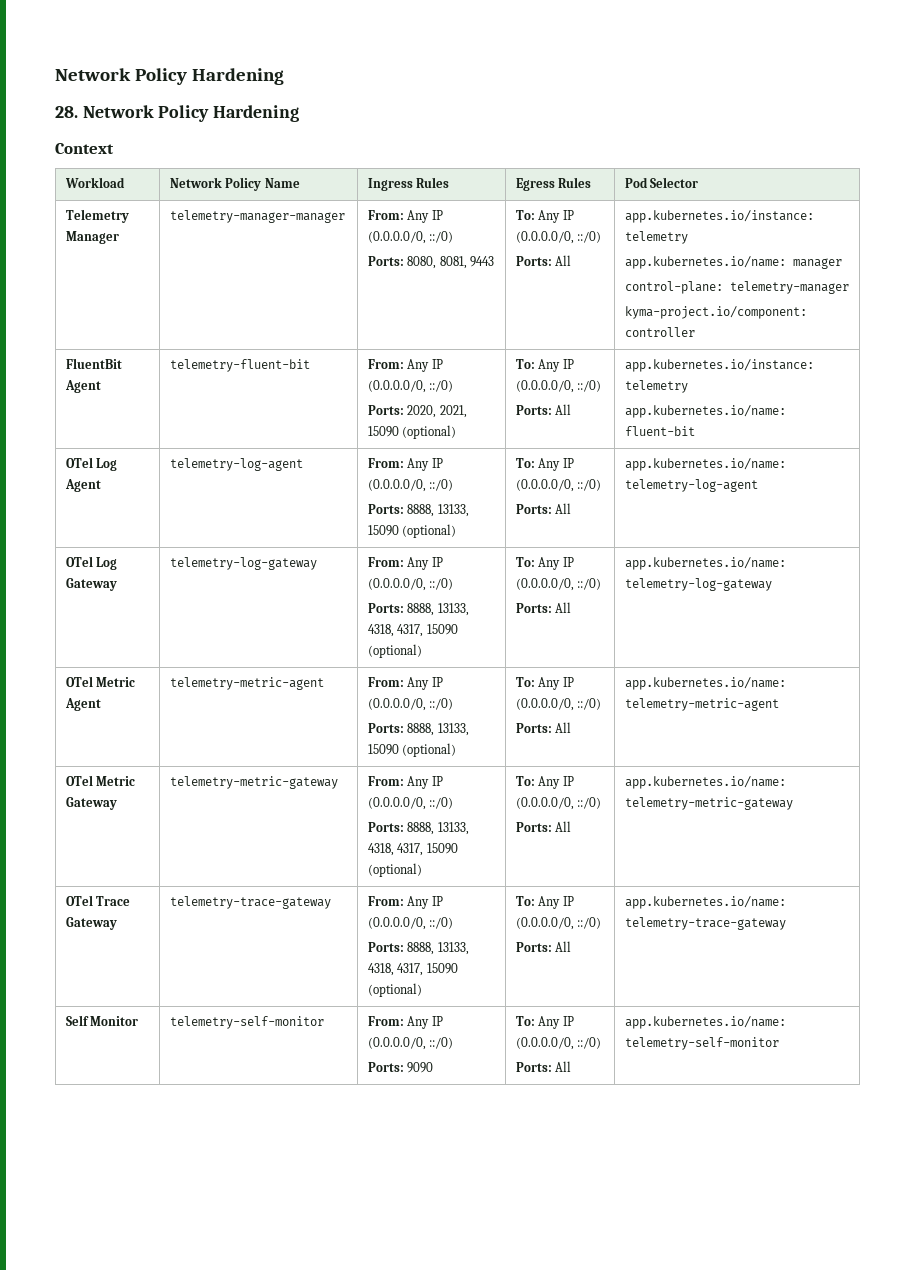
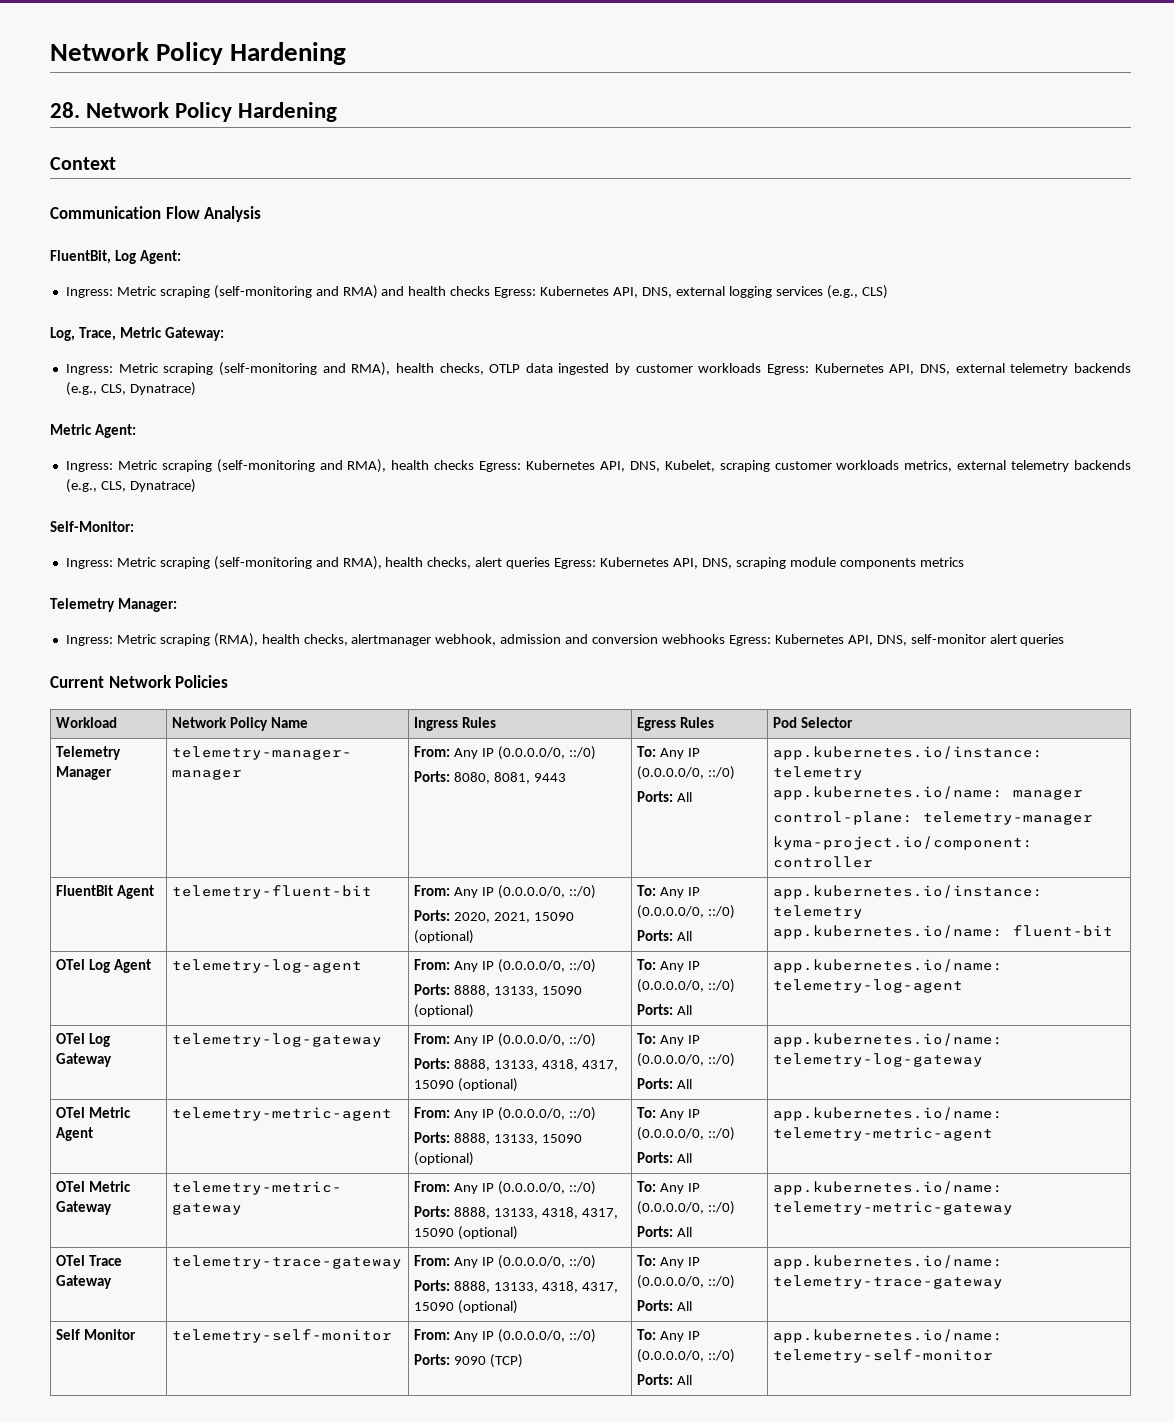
(114, 148) none -> [50,206,262,222] [50,250,181,264] [65,285,888,299] [50,327,224,341] [65,362,1132,376] [65,382,196,396] [50,424,136,438] [65,459,1132,473] [65,479,196,493] [50,521,134,532] [65,556,964,570] [50,598,177,612] [65,633,1065,647] [50,675,229,688] // Communication Flow Analysis // FluentBit, Log Agent: // Ingress: Metric scraping (self-monitoring and RMA) and health checks Egress: Kubernetes API, DNS, external logging services (e.g., CLS) // Log, Trace, Metric Gateway: // Ingress: Metric scraping (self-monitoring and RMA), health checks, OTLP data ingested by customer workloads Egress: Kubernetes API, DNS, external telemetry backends (e.g., CLS, Dynatrace) // Metric Agent: // Ingress: Metric scraping (self-monitoring and RMA), health checks Egress: Kubernetes API, DNS, Kubelet, scraping customer workloads metrics, external telemetry backends (e.g., CLS, Dynatrace) // Self-Monitor: // Ingress: Metric scraping (self-monitoring and RMA), health checks, alert queries Egress: Kubernetes API, DNS, scraping module components metrics // Telemetry Manager: // Ingress: Metric scraping (RMA), health checks, alertmanager webhook, admission and conversion webhooks Egress: Kubernetes API, DNS, self-monitor alert queries // Current Network Policies
(434, 1067) none -> [490,1354,524,1368] (TCP)

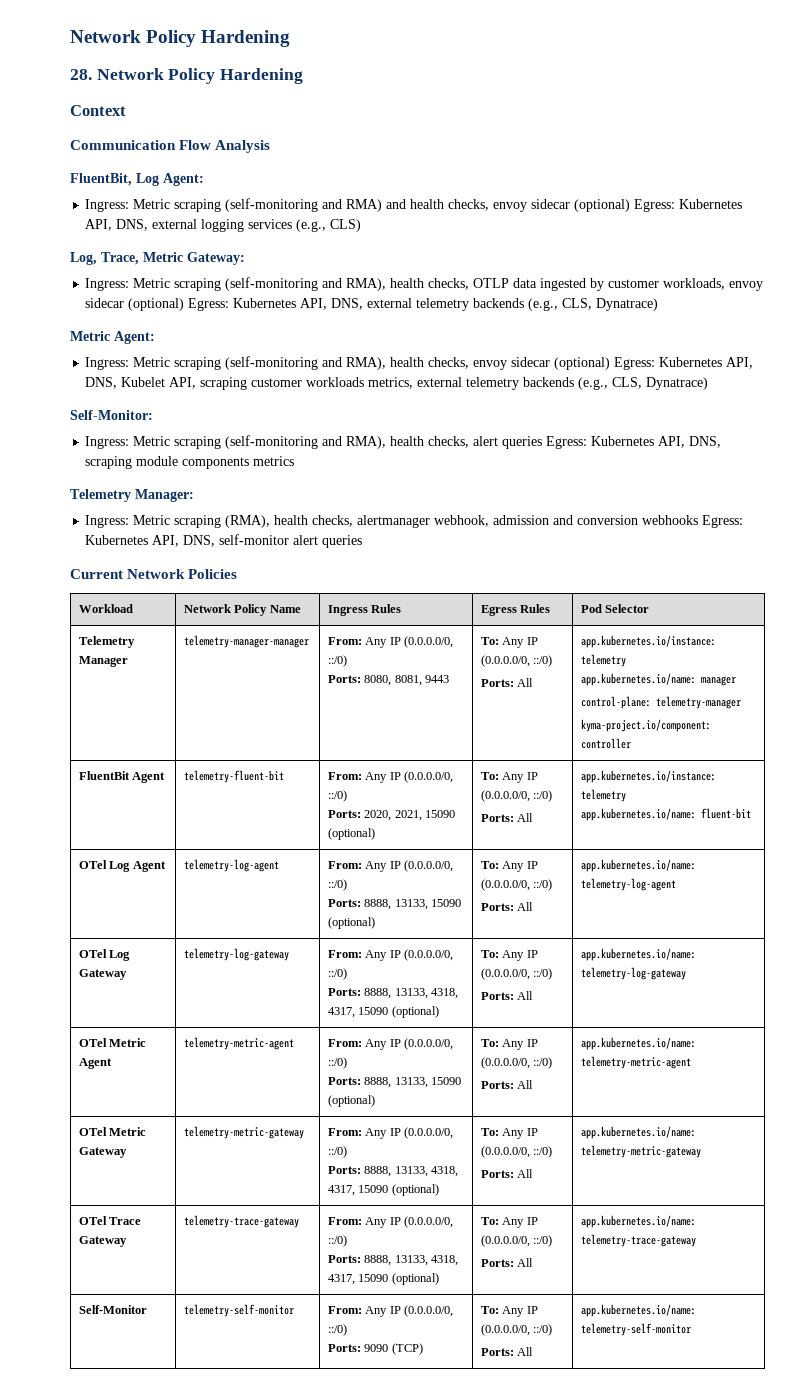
[450,286,491,296] checks -> [448,199,631,212] checks, envoy sidecar (optional)
[698,363,762,373] workloads -> [663,278,764,291] [85,298,185,311] workloads, envoy sidecar (optional)
[434,460,715,472] checks Egress: Kubernetes API, DNS, Kubelet, -> [428,357,754,370] [85,377,197,389] checks, envoy sidecar (optional) Egress: Kubernetes API, DNS, Kubelet API,
[56,1329,137,1340] Self Monitor -> [78,1305,147,1314] Self-Monitor

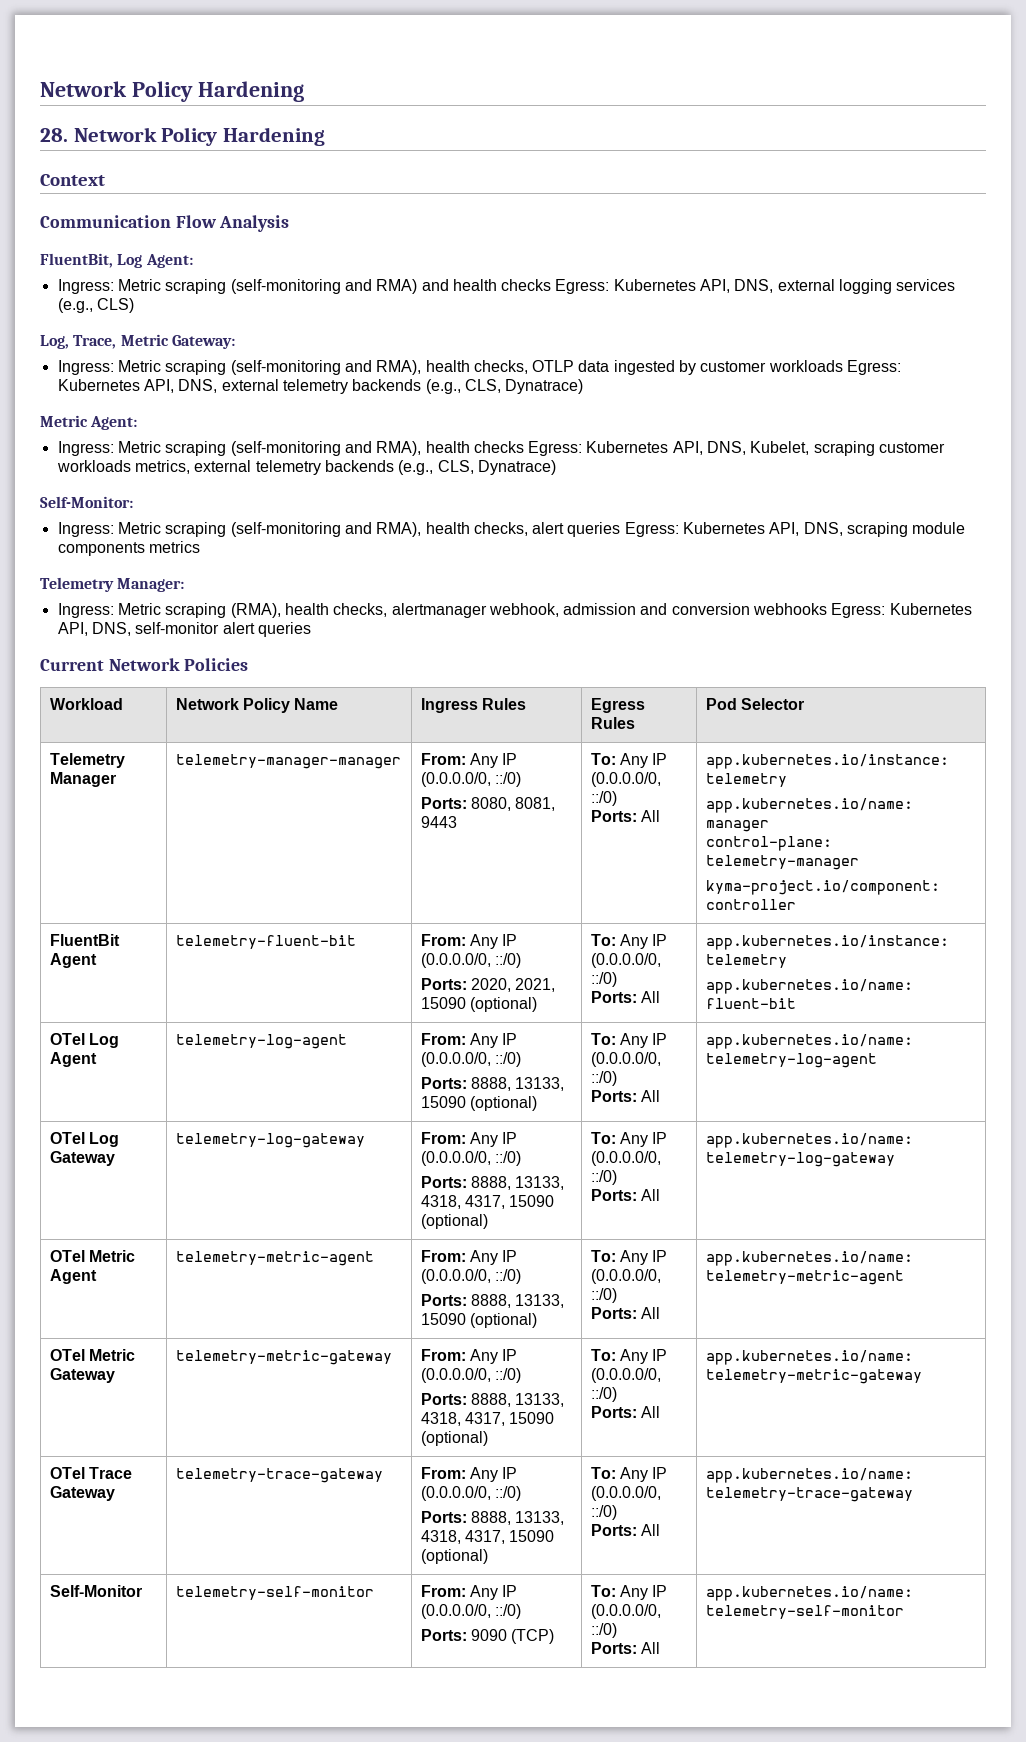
[448,199,631,212] checks, envoy sidecar (optional) -> [501,279,552,291] checks
[663,278,764,291] [85,298,185,311] workloads, envoy sidecar (optional) -> [768,360,843,372] workloads
[428,357,754,370] [85,377,197,389] checks, envoy sidecar (optional) Egress: Kubernetes API, DNS, Kubelet API, -> [473,441,810,456] checks Egress: Kubernetes API, DNS, Kubelet,

